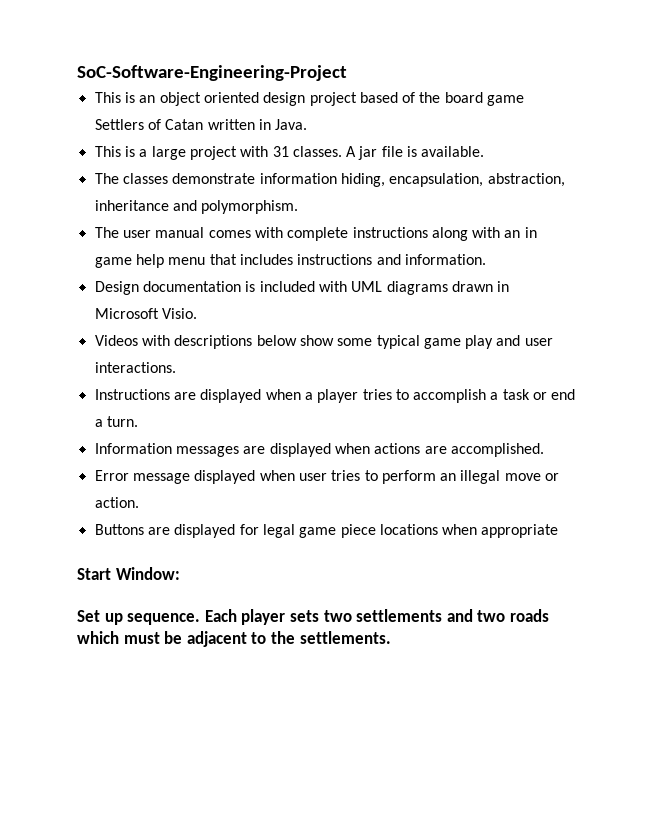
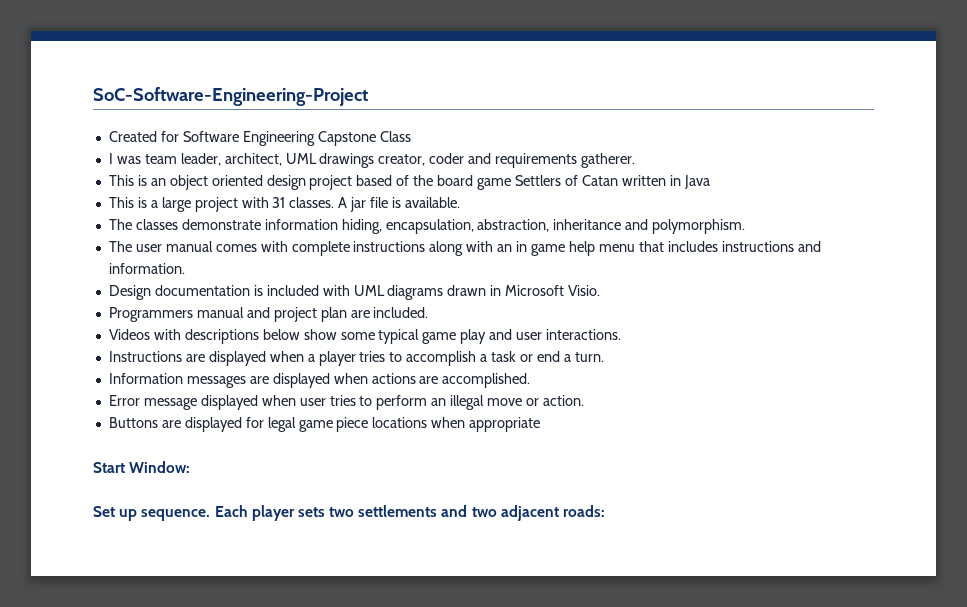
(347, 73) none -> [108,131,411,146] [108,153,636,168] // Created for Software Engineering Capstone Class // I was team leader, architect, UML drawings creator, coder and requirements gatherer.
[275,119,308,130] Java. -> [683,175,710,189] Java
(197, 313) none -> [108,307,429,322] // Programmers manual and project plan are included.
[509,609,549,622] [77,631,391,647] roads which must be adjacent to the settlements. -> [500,505,606,521] adjacent roads:

